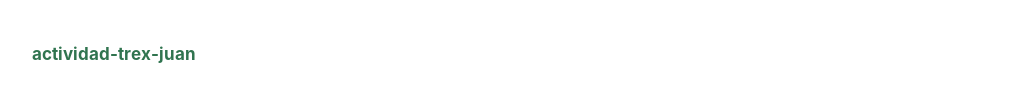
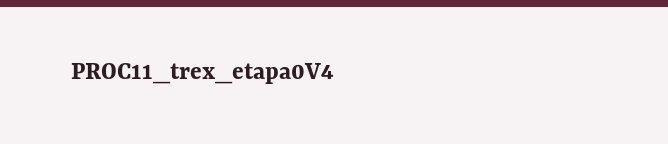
[32,46,196,63] actividad-trex-juan -> [71,63,334,84] PROC11_trex_etapa0V4

